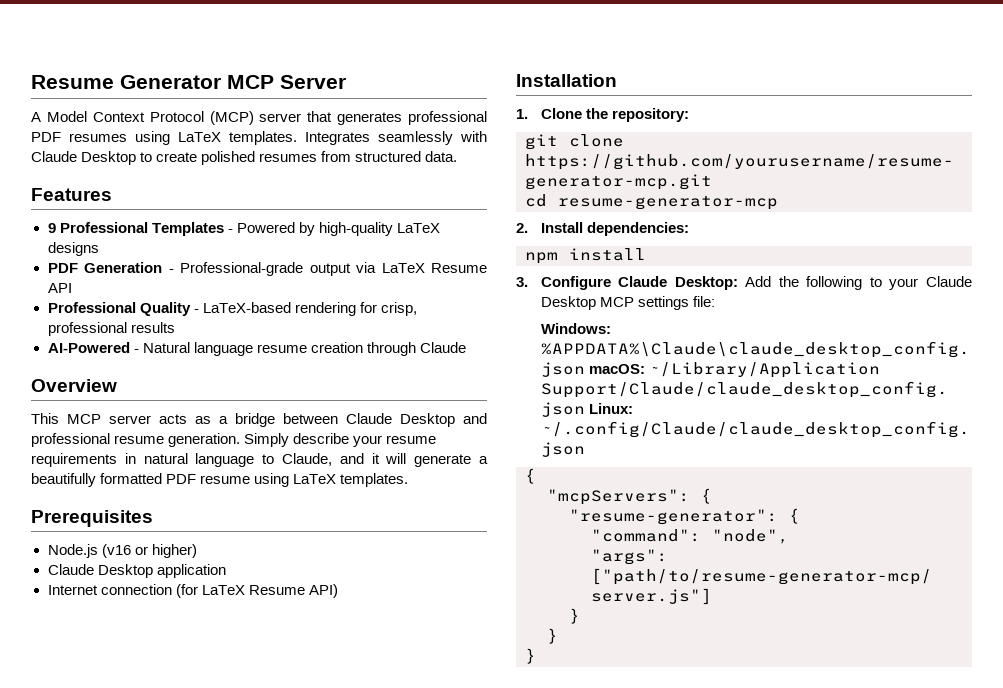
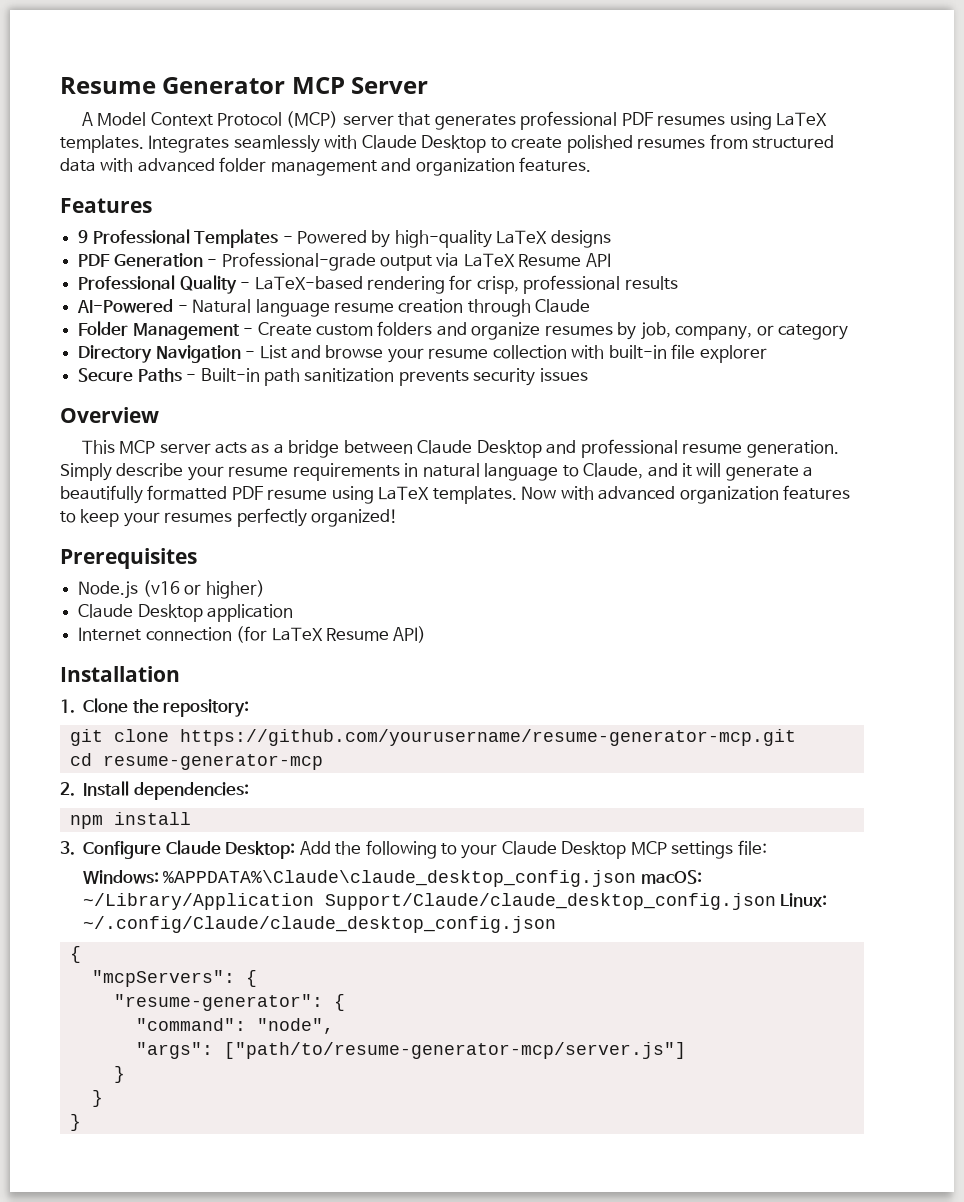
[425,151,458,162] data. -> [60,157,592,176] data with advanced folder management and organization features.
(466, 347) none -> [78,321,849,340] [78,344,767,363] [78,368,588,386] // Folder Management - Create custom folders and organize resumes by job, company, or category // Directory Navigation - List and browse your resume collection with built-in file explorer // Secure Paths - Built-in path sanitization prevents security issues
(409, 480) none -> [521,485,850,504] [60,508,399,527] Now with advanced organization features to keep your resumes perfectly organized!

